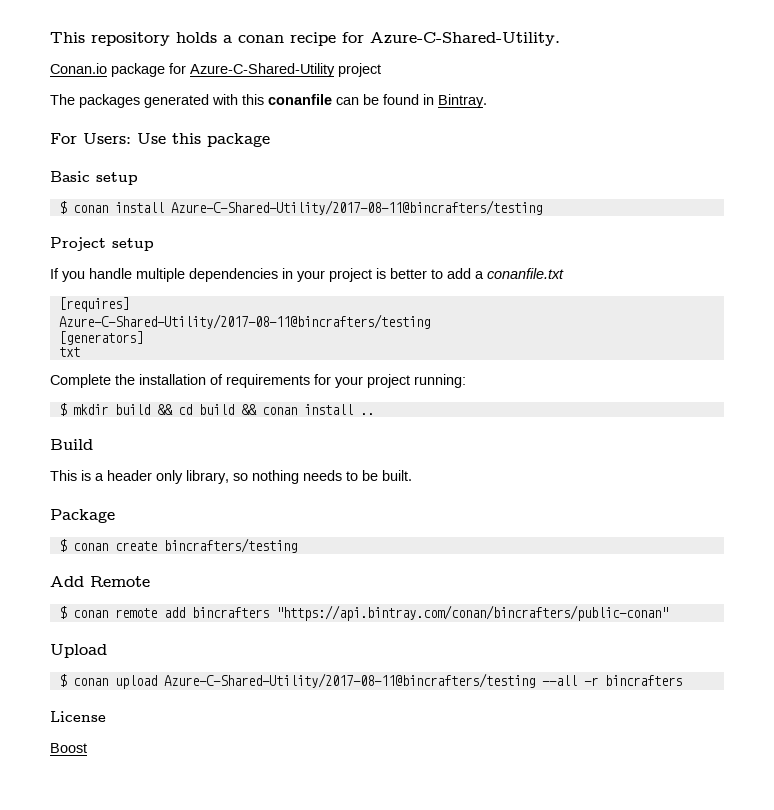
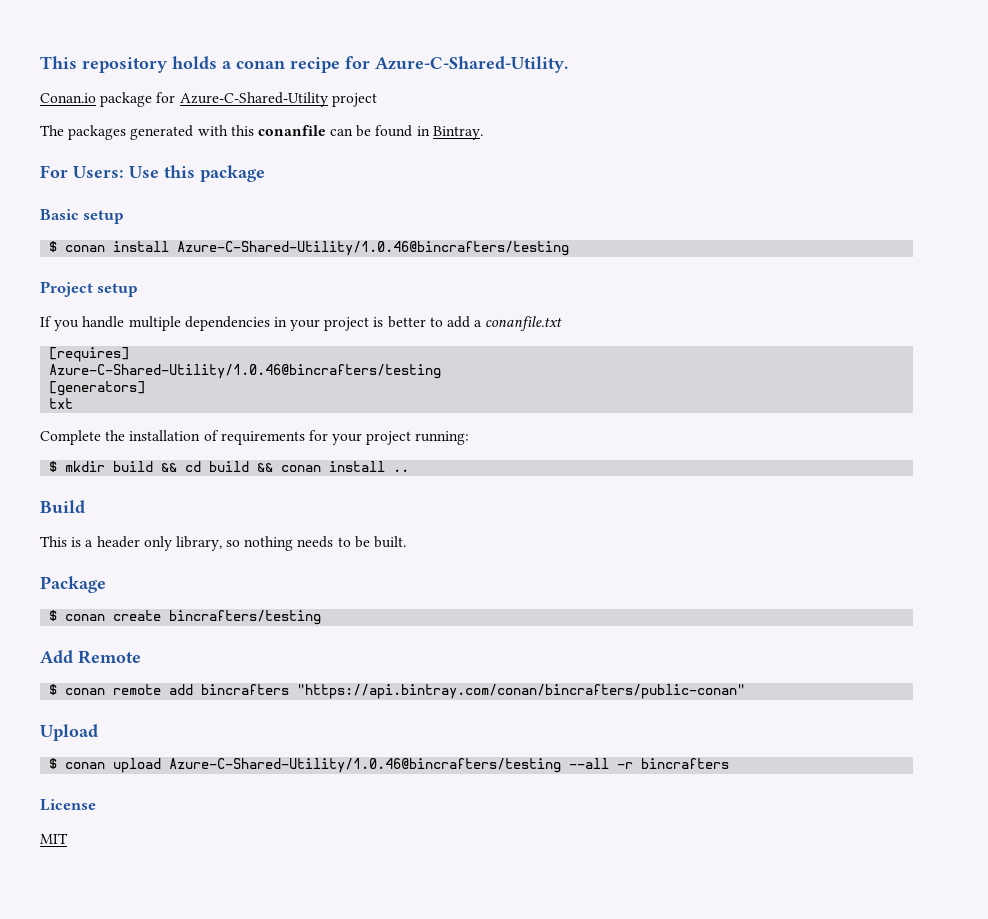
[170,200,542,215] Azure-C-Shared-Utility/2017-08-11@bincrafters/testing -> [177,241,570,256] Azure-C-Shared-Utility/1.0.46@bincrafters/testing
[58,314,430,329] Azure-C-Shared-Utility/2017-08-11@bincrafters/testing -> [49,364,442,379] Azure-C-Shared-Utility/1.0.46@bincrafters/testing
[163,673,535,688] Azure-C-Shared-Utility/2017-08-11@bincrafters/testing -> [169,758,562,773] Azure-C-Shared-Utility/1.0.46@bincrafters/testing
[50,743,87,753] Boost -> [40,833,68,844] MIT

